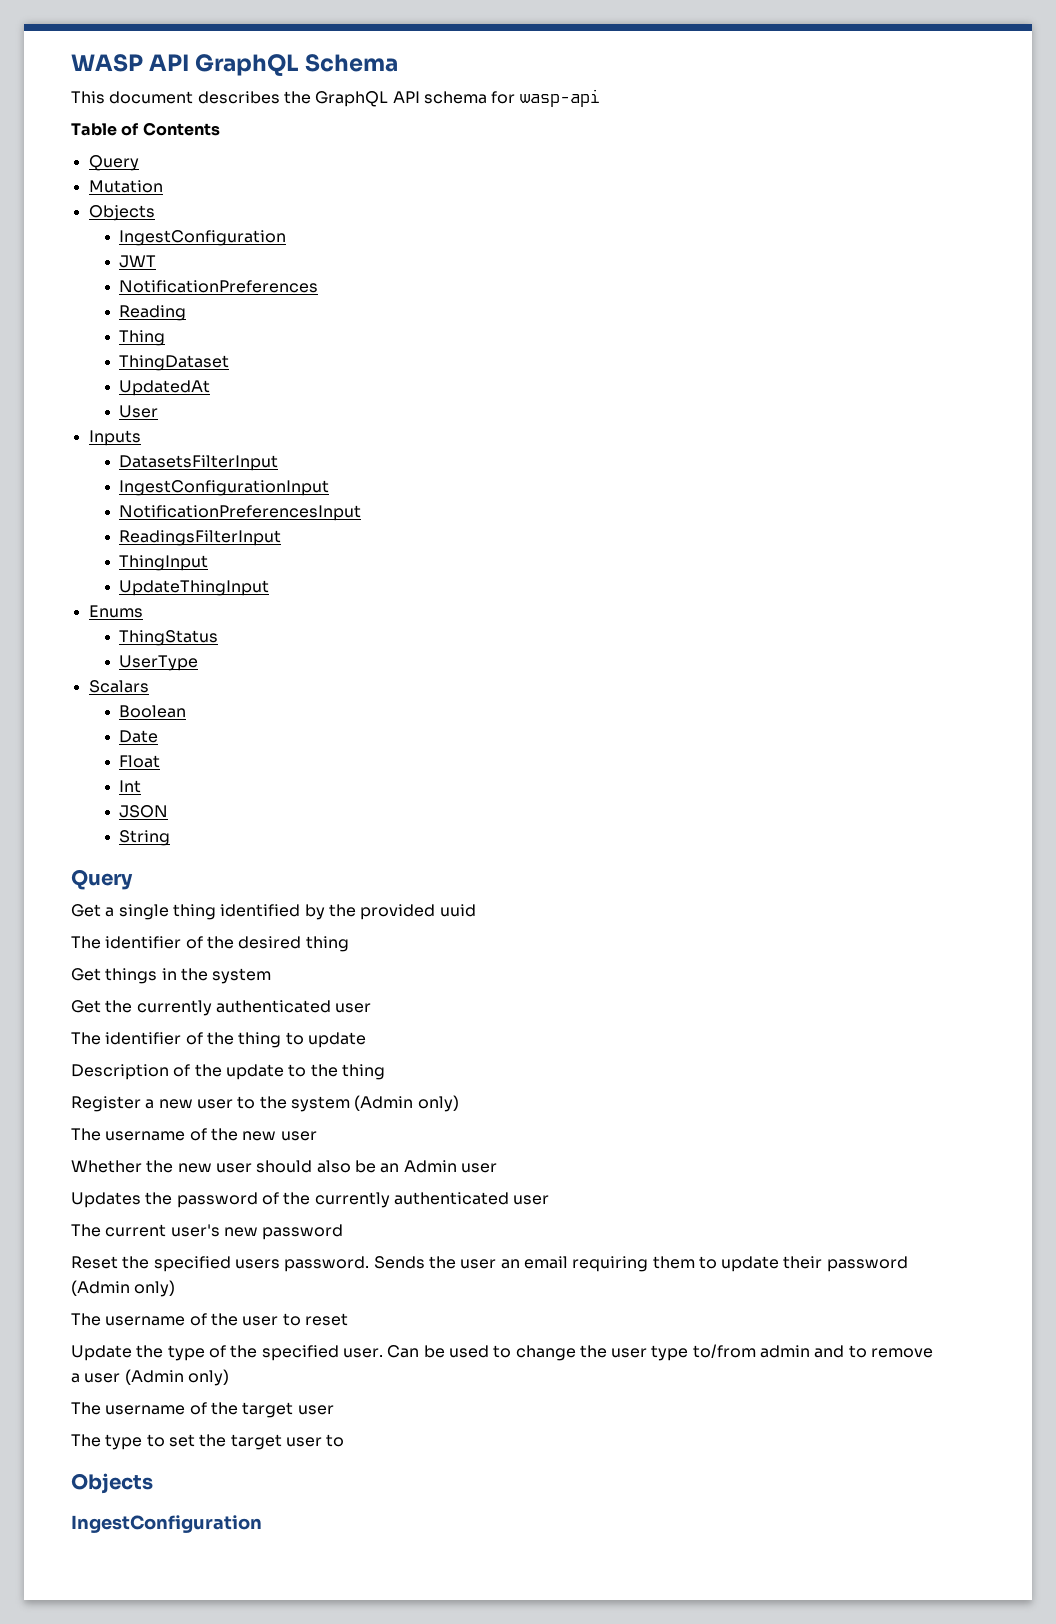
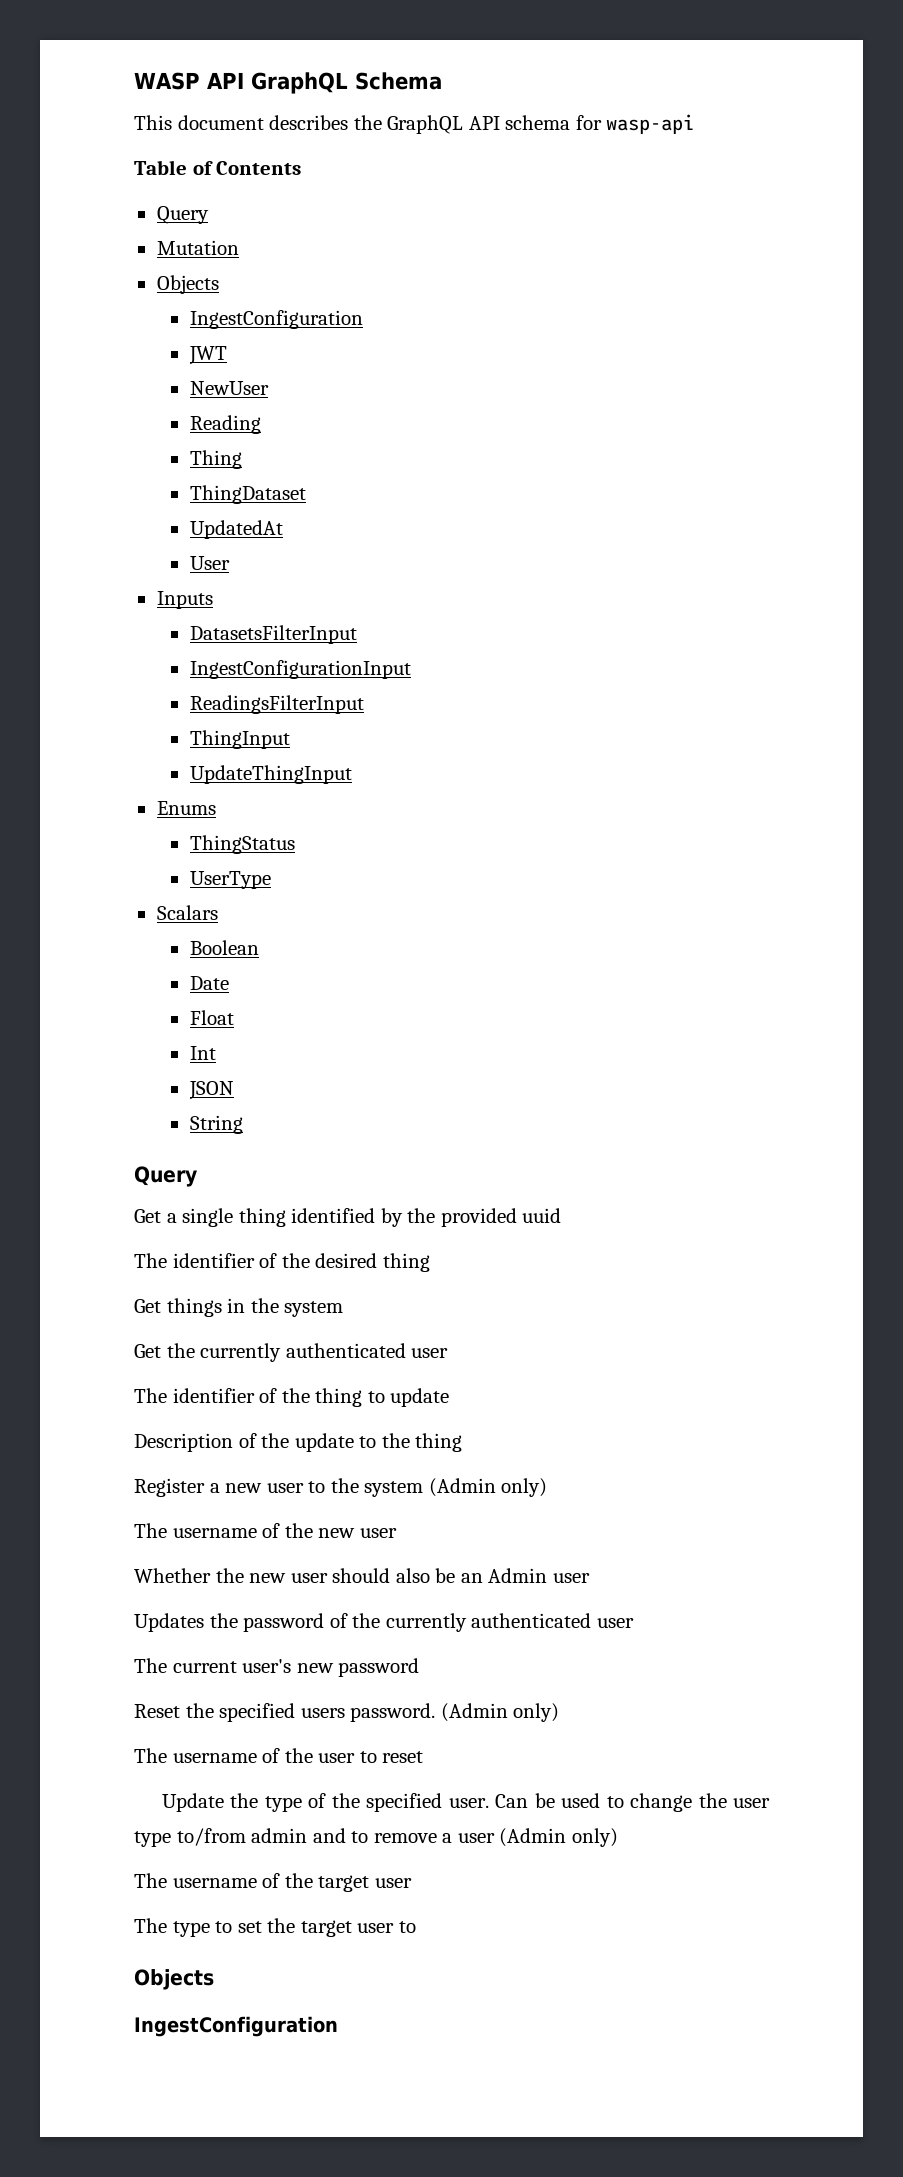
[119,280,319,293] NotificationPreferences -> [189,381,269,395] NewUser
[119,505,362,521] // NotificationPreferencesInput -> (411, 669) none
[373,1256,908,1272] Sends the user an email requiring them to update their password -> (436, 1712) none

